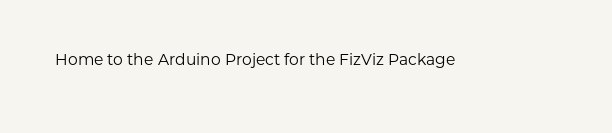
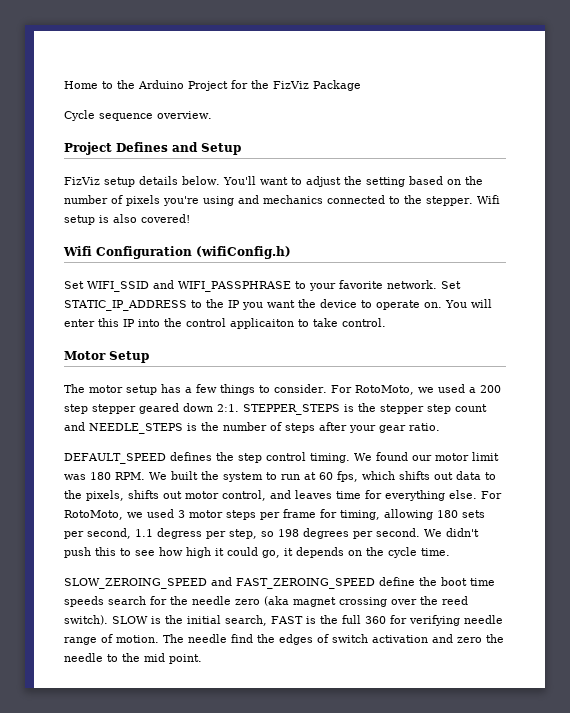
(456, 60) none -> [64,110,212,121] [64,142,241,155] [64,176,483,187] [64,195,500,206] [64,214,190,225] [63,246,291,259] [64,280,461,292] [64,299,492,311] [64,318,386,329] [64,351,149,363] [64,384,501,395] [64,403,487,415] [64,422,440,434] [64,452,499,464] [64,471,496,482] [64,490,502,501] [64,509,485,520] [64,528,479,539] [64,547,450,558] [64,577,495,589] [64,596,468,607] [64,615,503,626] [64,634,504,645] [64,653,202,664] // Cycle sequence overview. // Project Defines and Setup // FizViz setup details below. You'll want to adjust the setting based on the number of pixels you're using and mechanics connected to the stepper. Wifi setup is also covered! // Wifi Configuration (wifiConfig.h) // Set WIFI_SSID and WIFI_PASSPHRASE to your favorite network. Set STATIC_IP_ADDRESS to the IP you want the device to operate on. You will enter this IP into the control applicaiton to take control. // Motor Setup // The motor setup has a few things to consider. For RotoMoto, we used a 200 step stepper geared down 2:1. STEPPER_STEPS is the stepper step count and NEEDLE_STEPS is the number of steps after your gear ratio. // DEFAULT_SPEED defines the step control timing. We found our motor limit was 180 RPM. We built the system to run at 60 fps, which shifts out data to the pixels, shifts out motor control, and leaves time for everything else. For RotoMoto, we used 3 motor steps per frame for timing, allowing 180 sets per second, 1.1 degress per step, so 198 degrees per second. We didn't push this to see how high it could go, it depends on the cycle time. // SLOW_ZEROING_SPEED and FAST_ZEROING_SPEED define the boot time speeds search for the needle zero (aka magnet crossing over the reed switch). SLOW is the initial search, FAST is the full 360 for verifying needle range of motion. The needle find the edges of switch activation and zero the needle to the mid point.

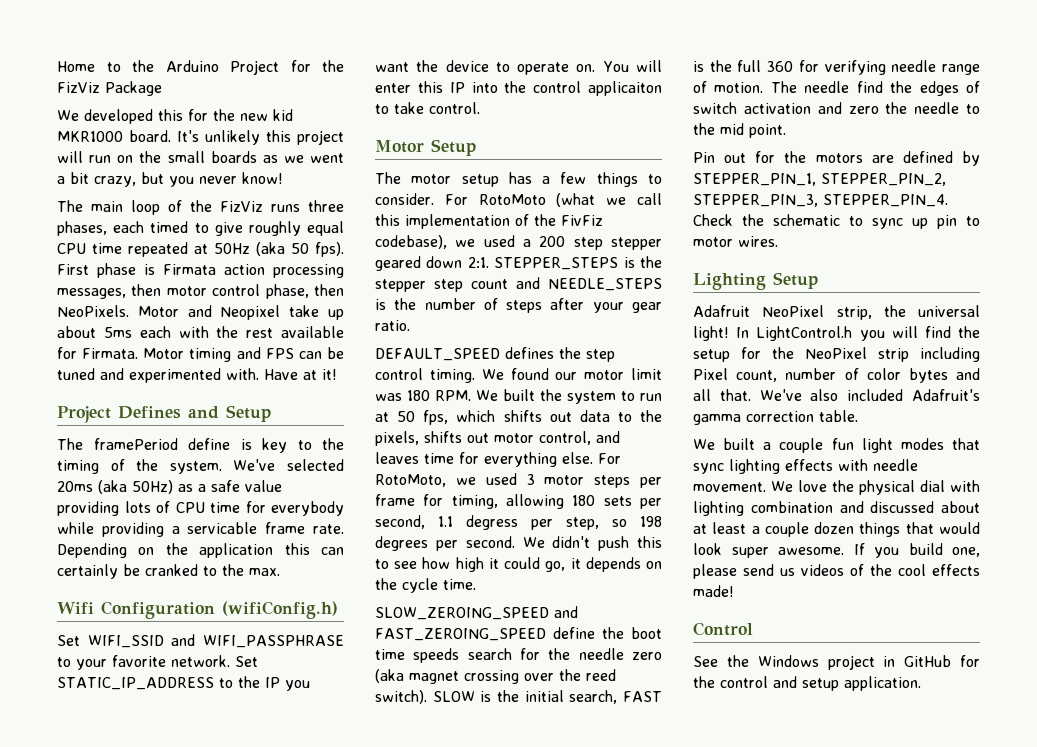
[64,110,212,121] [64,142,241,155] [64,176,483,187] [64,195,500,206] [64,214,190,225] Cycle sequence overview. // Project Defines and Setup // FizViz setup details below. You'll want to adjust the setting based on the number of pixels you're using and mechanics connected to the stepper. Wifi setup is also covered! -> [57,109,293,124] [57,130,344,145] [57,151,344,163] [57,172,283,187] [57,200,344,215] [57,221,344,236] [57,242,344,257] [57,263,344,278] [57,284,344,299] [57,305,345,320] [57,326,344,338] [57,347,344,362] [57,368,337,383] [57,405,271,423] [57,438,344,453] [57,459,344,474] [57,480,282,494] [57,501,344,516] [57,522,344,537] [57,543,344,558] [57,564,280,579] We developed this for the new kid MKR1000 board. It's unlikely this project will run on the small boards as we went a bit crazy, but you never know! // The main loop of the FizViz runs three phases, each timed to give roughly equal CPU time repeated at 50Hz (aka 50 fps). First phase is Firmata action processing messages, then motor control phase, then NeoPixels. Motor and Neopixel take up about 5ms each with the rest available for Firmata. Motor timing and FPS can be tuned and experimented with. Have at it! // Project Defines and Setup // The framePeriod define is key to the timing of the system. We've selected 20ms (aka 50Hz) as a safe value providing lots of CPU time for everybody while providing a servicable frame rate. Depending on the application this can certainly be cranked to the max.
[354,385,414,395] RotoMoto, -> [478,193,662,207] [375,214,603,229] [375,235,447,249] RotoMoto (what we call this implementation of the FivFiz codebase),
[319,472,333,480] 60 -> [397,411,416,422] 50
(202, 659) none -> [693,151,980,166] [693,173,946,186] [693,194,948,207] [693,214,980,229] [693,236,778,247] [693,272,818,290] [693,305,980,320] [693,326,980,341] [693,347,980,362] [693,368,980,383] [693,389,980,401] [693,410,858,425] [693,438,980,453] [693,459,918,474] [693,480,980,495] [693,501,980,516] [693,522,980,537] [693,543,980,558] [693,564,980,579] [693,585,734,597] [693,622,753,636] [693,655,980,670] [693,676,921,691] // Pin out for the motors are defined by STEPPER_PIN_1, STEPPER_PIN_2, STEPPER_PIN_3, STEPPER_PIN_4. Check the schematic to sync up pin to motor wires. // Lighting Setup // Adafruit NeoPixel strip, the universal light! In LightControl.h you will find the setup for the NeoPixel strip including Pixel count, number of color bytes and all that. We've also included Adafruit's gamma correction table. // We built a couple fun light modes that sync lighting effects with needle movement. We love the physical dial with lighting combination and discussed about at least a couple dozen things that would look super awesome. If you build one, please send us videos of the cool effects made! // Control // See the Windows project in GitHub for the control and setup application.

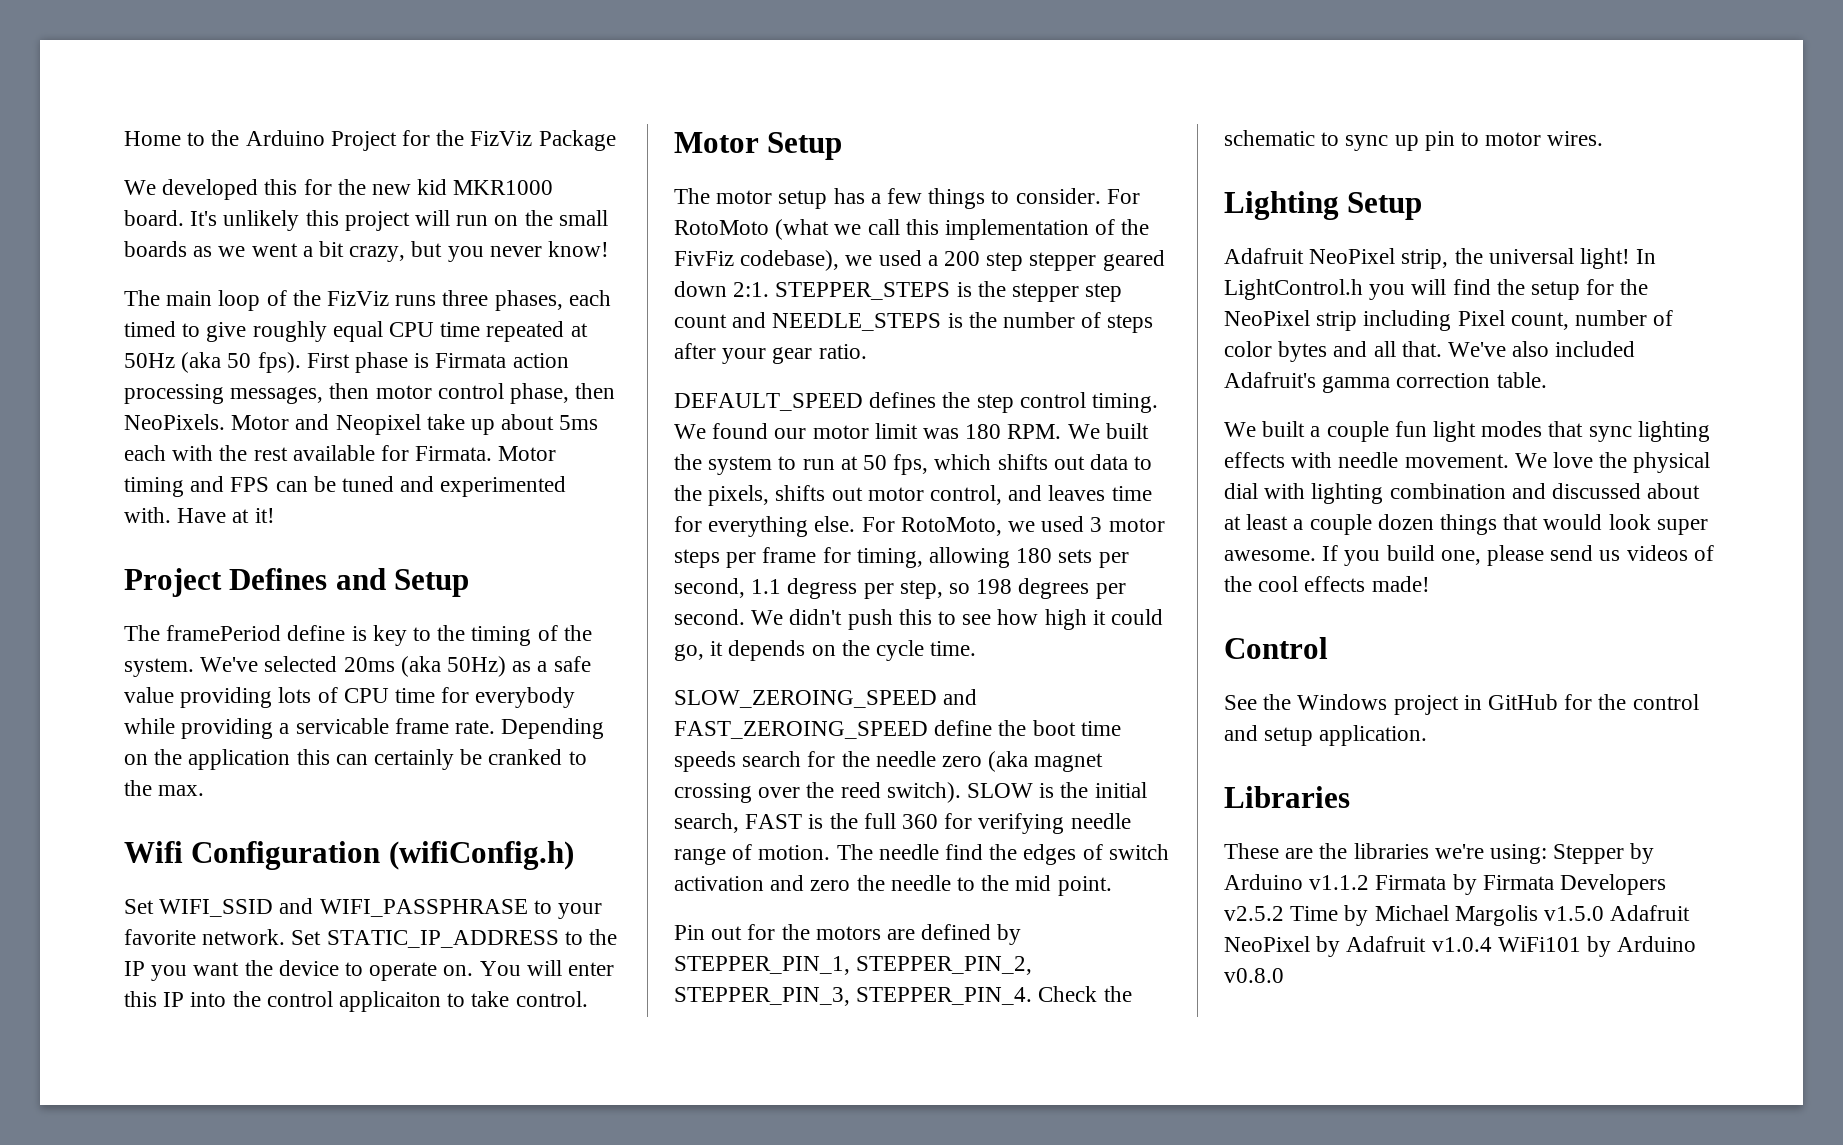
(921, 683) none -> [1224,786,1350,808] [1224,843,1655,864] [1224,874,1667,895] [1224,905,1691,926] [1224,936,1697,957] [1224,968,1284,983] // Libraries // These are the libraries we're using: Stepper by Arduino v1.1.2 Firmata by Firmata Developers v2.5.2 Time by Michael Margolis v1.5.0 Adafruit NeoPixel by Adafruit v1.0.4 WiFi101 by Arduino v0.8.0

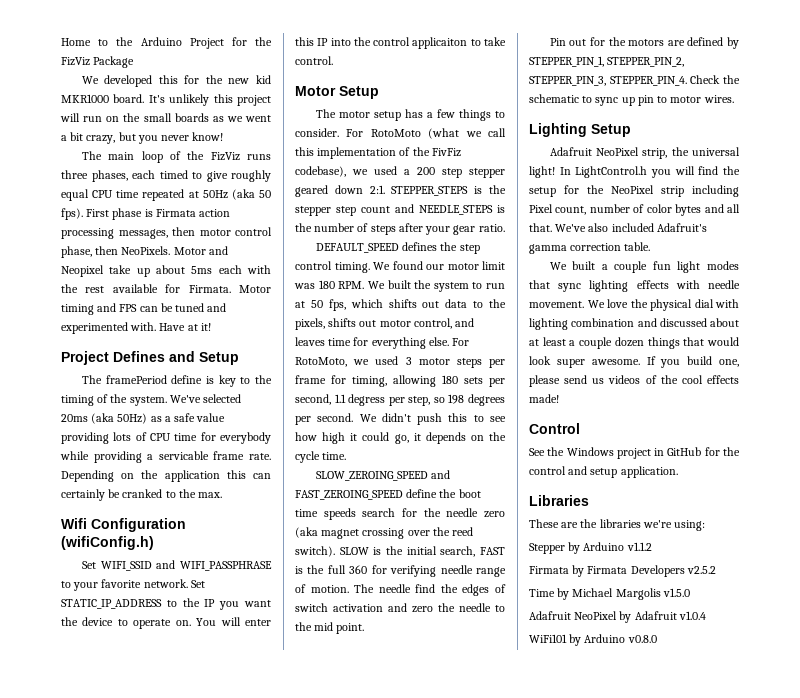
(1548, 854) none -> (706, 525) //
(1370, 882) none -> (652, 546) //
(1284, 913) none -> (716, 570) //
(1605, 913) none -> (690, 592) //
(1492, 944) none -> (706, 615) //

